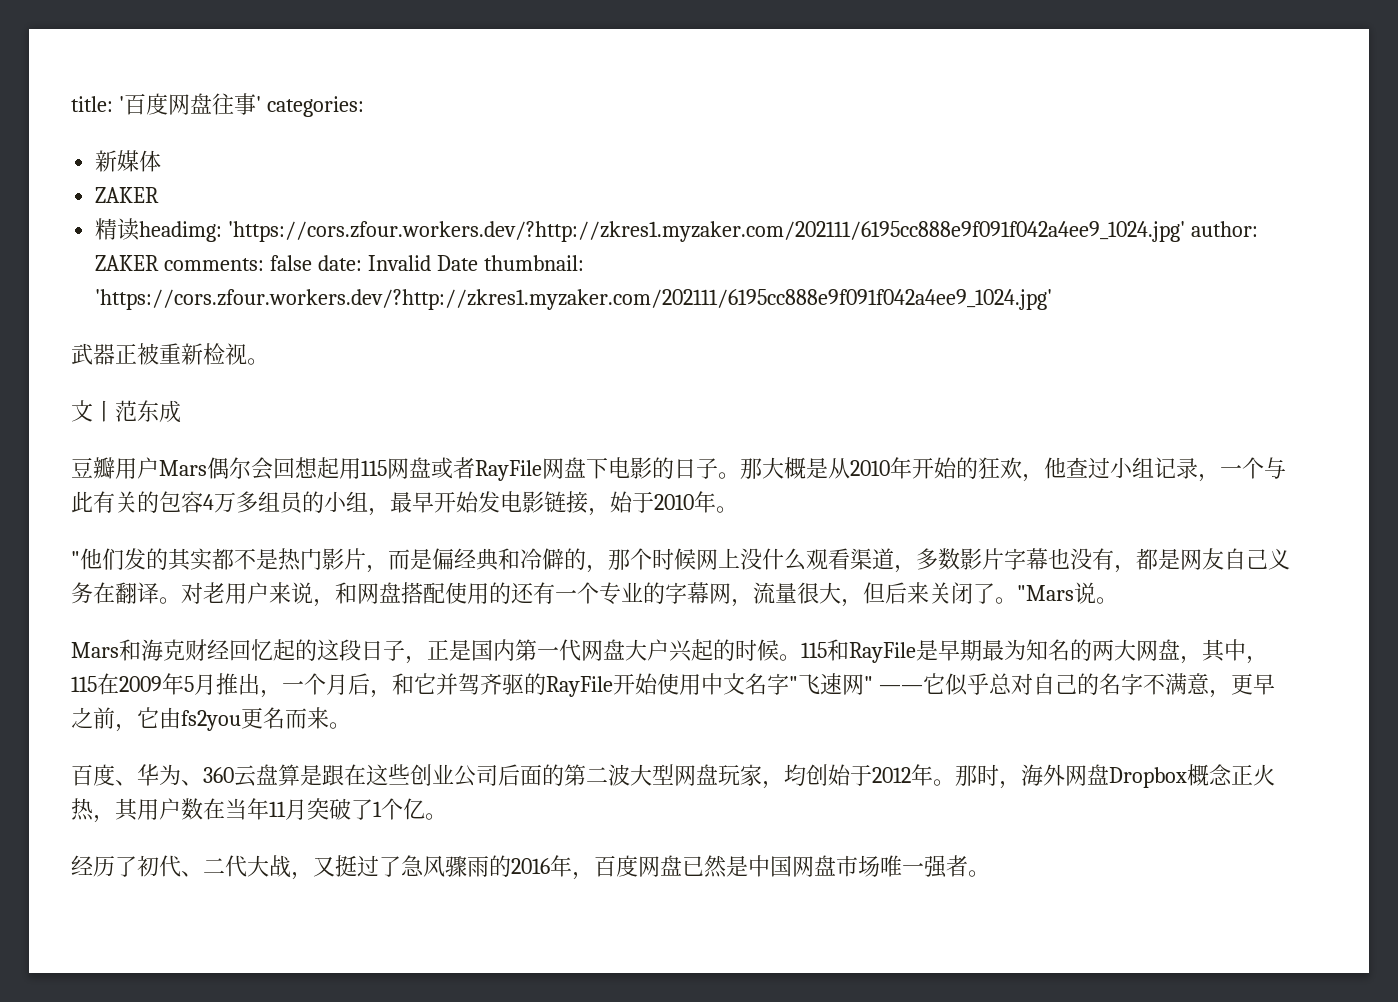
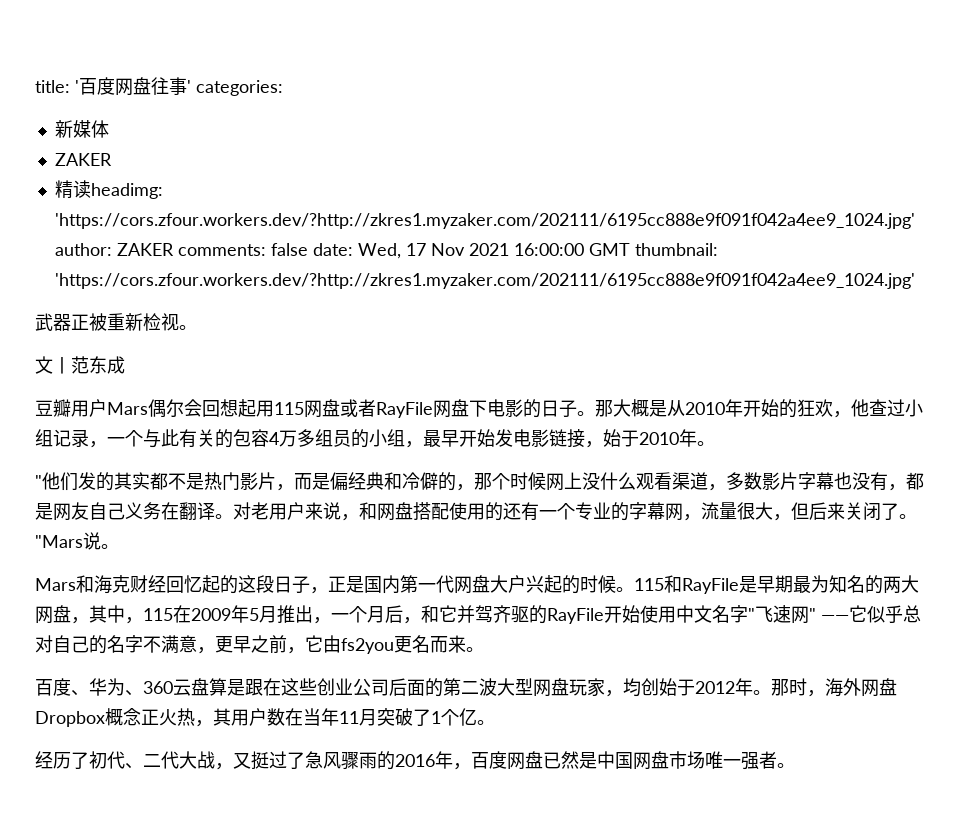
[367,255,478,271] Invalid Date -> [357,243,630,259] Wed, 17 Nov 2021 16:00:00 GMT

